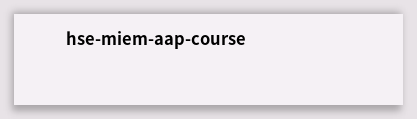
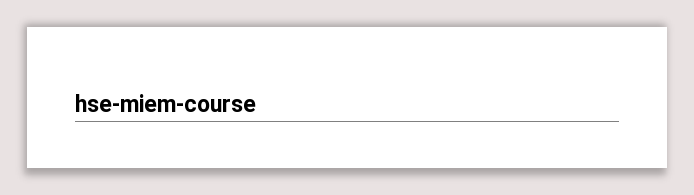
[66,31,246,49] hse-miem-aap-course -> [75,94,256,112] hse-miem-course

